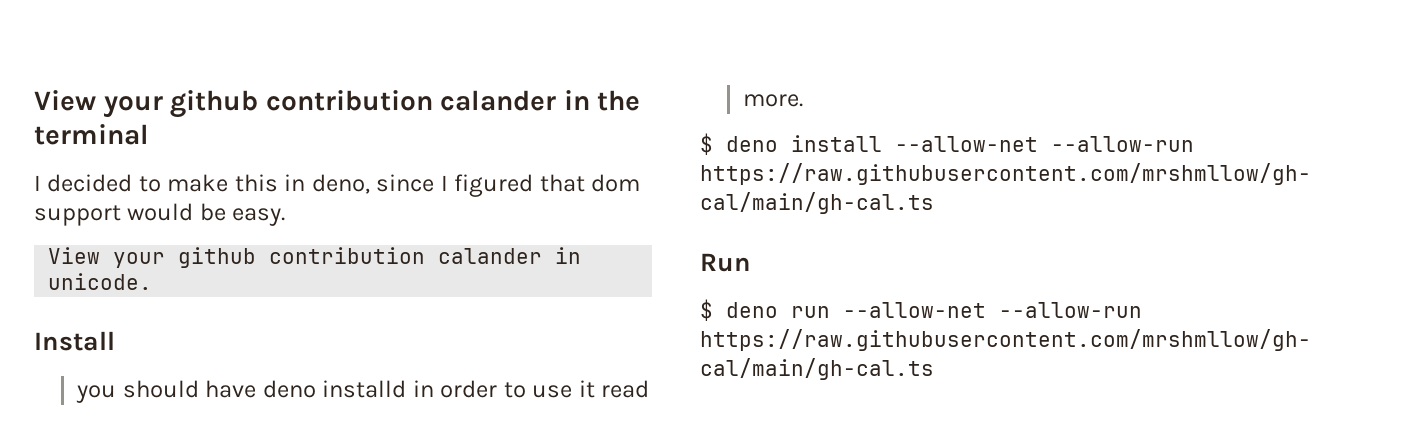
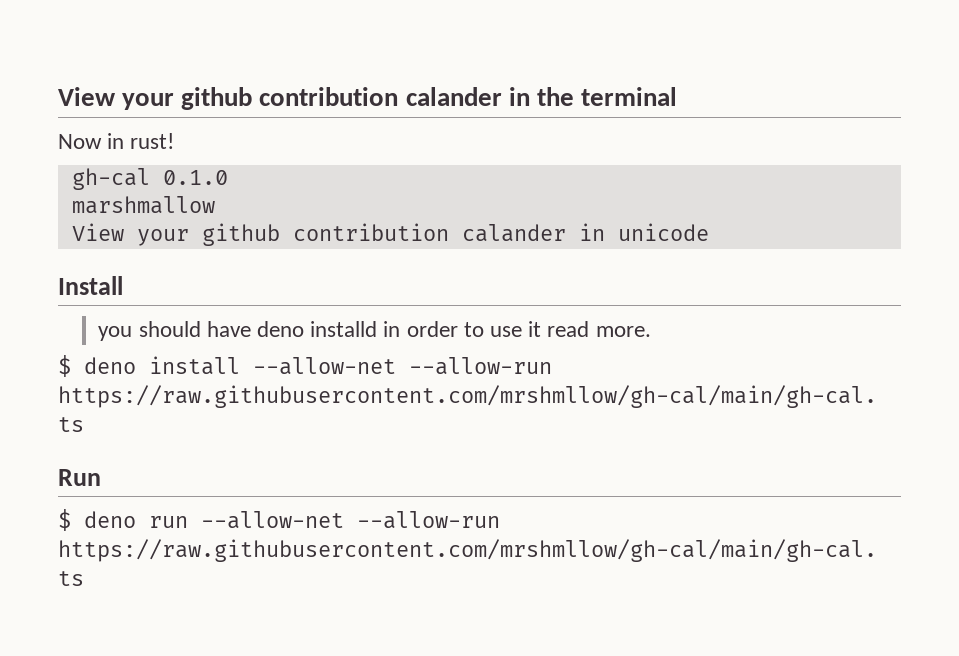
[34,174,641,197] [34,203,286,226] [48,247,582,268] [48,273,153,290] I decided to make this in deno, since I figured that dom support would be easy. // View your github contribution calander in unicode. -> [58,133,175,149] [71,168,228,190] [71,196,215,214] [71,223,709,246] Now in rust! // gh-cal 0.1.0 // marshmallow // View your github contribution calander in unicode

